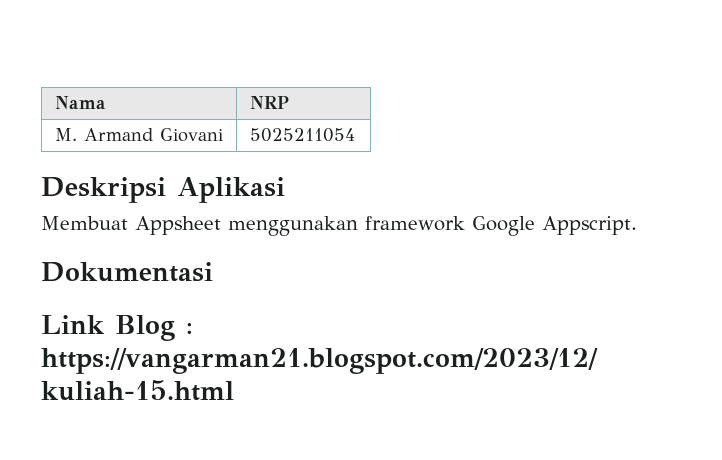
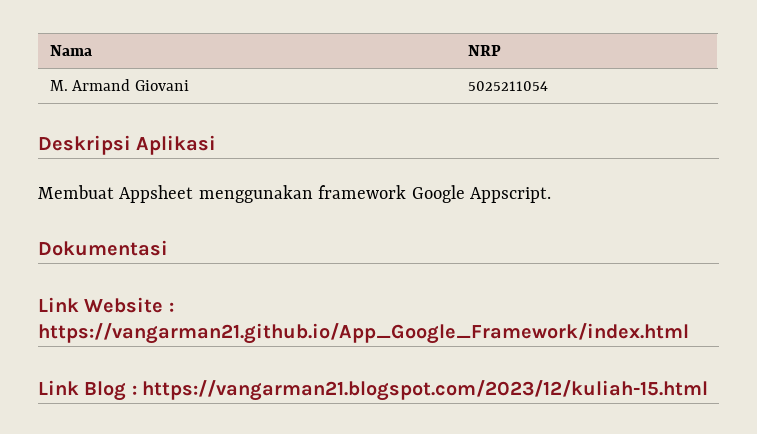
(213, 272) none -> [38,297,174,313] [38,323,689,344] // Link Website : https://vangarman21.github.io/App_Google_Framework/index.html

